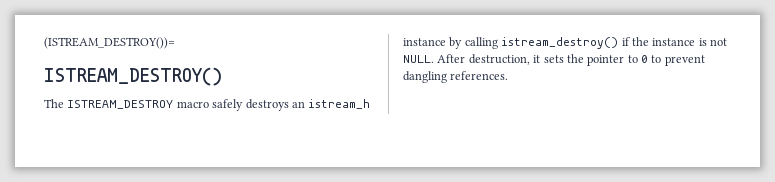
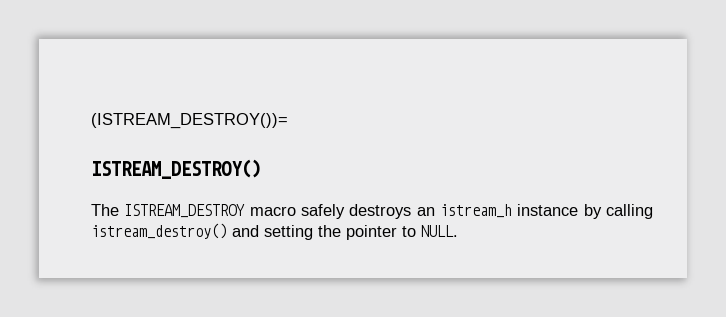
[621,37,727,46] [403,54,705,66] [403,71,509,83] if the instance is not NULL. After destruction, it sets the pointer to 0 to prevent dangling references. -> [232,225,458,240] and setting the pointer to NULL.

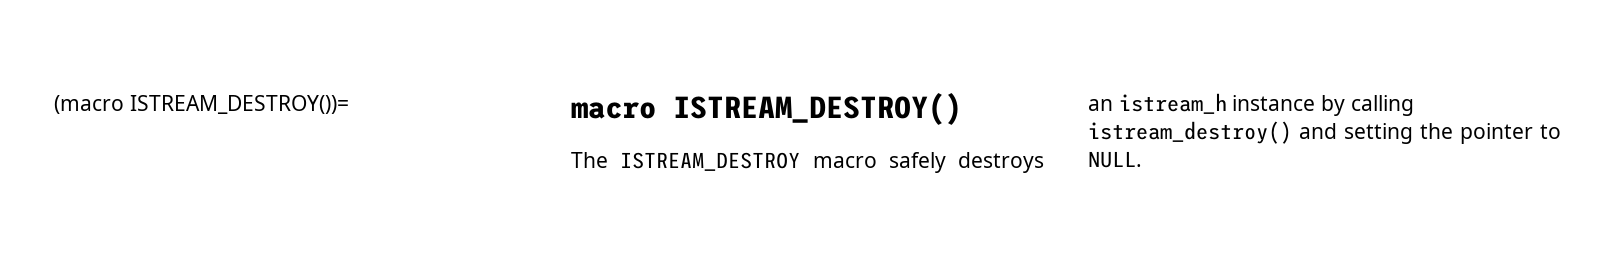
[91,113,288,129] (ISTREAM_DESTROY())= // -> [54,95,349,114] [571,102,656,119] (macro ISTREAM_DESTROY())= // macro

